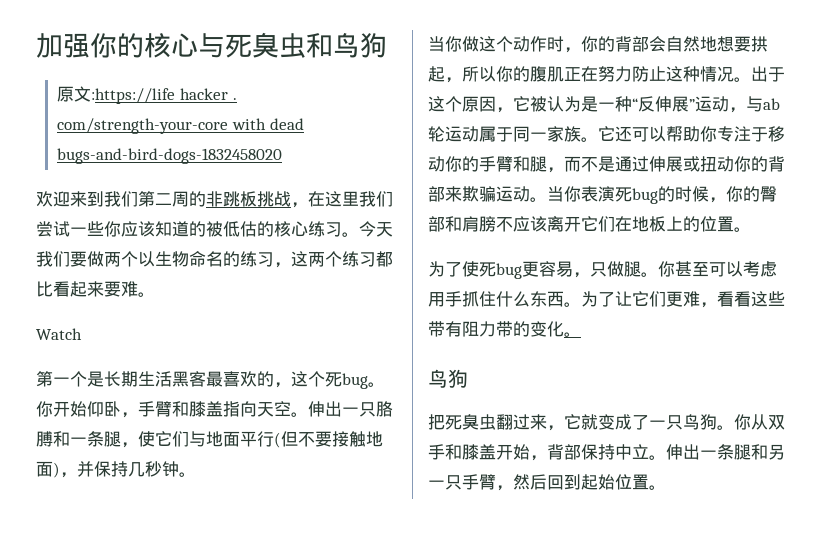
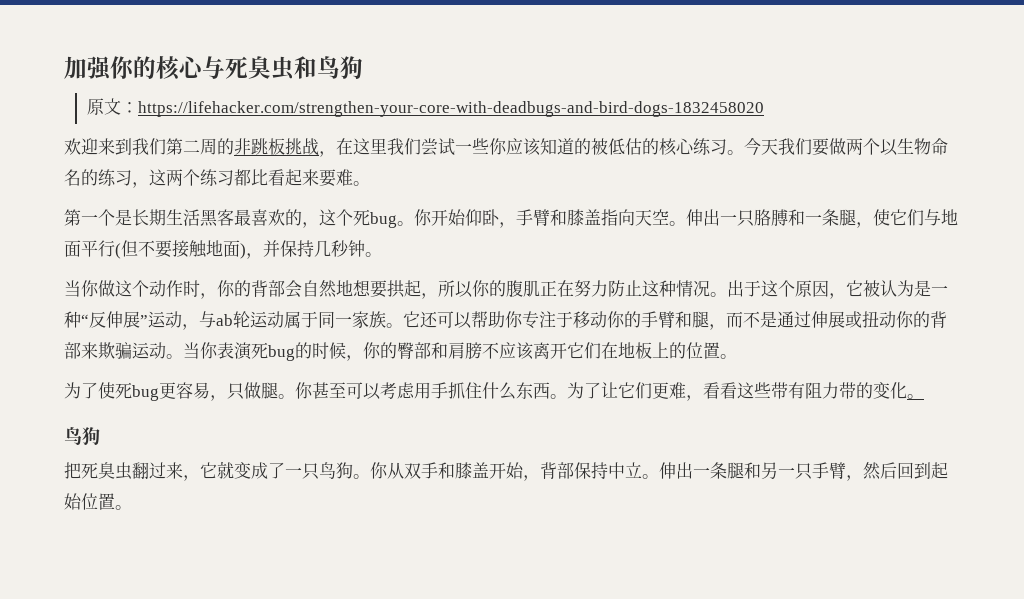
[91,88,237,104] [57,118,304,134] [57,148,283,164] :https://life hacker . com/strength-your-core with dead bugs-and-bird-dogs-1832458020 -> [120,101,764,117] ：https://lifehacker.com/strengthen-your-core-with-deadbugs-and-bird-dogs-1832458020
[36,328,82,340] // Watch -> (370, 183) none

